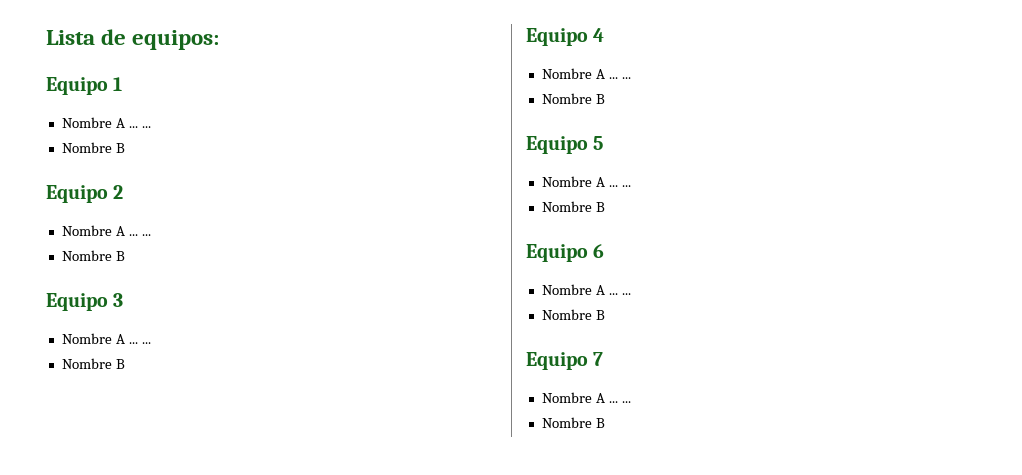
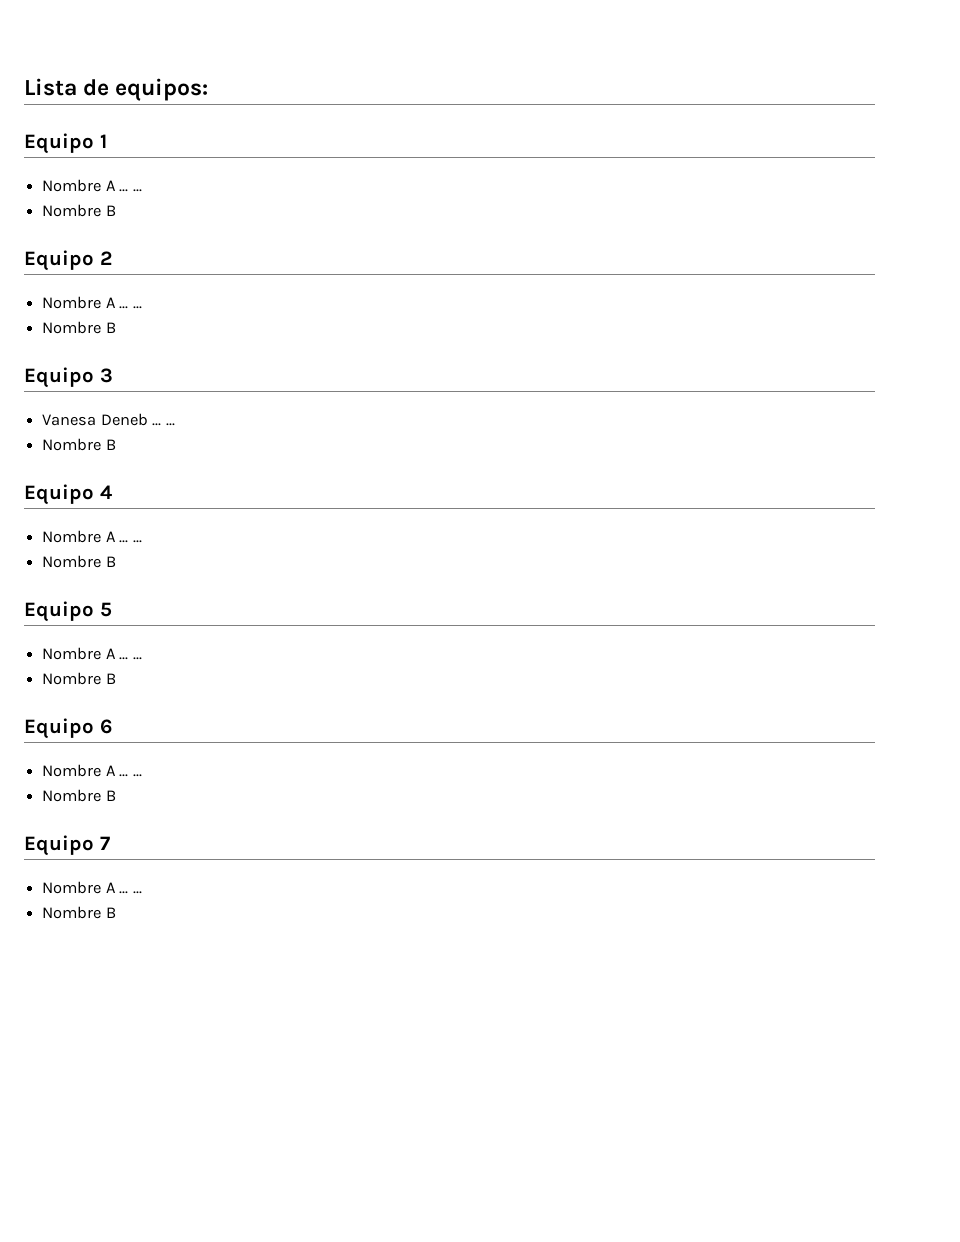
[61,333,125,344] Nombre A -> [42,413,148,426] Vanesa Deneb

